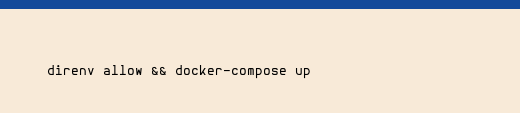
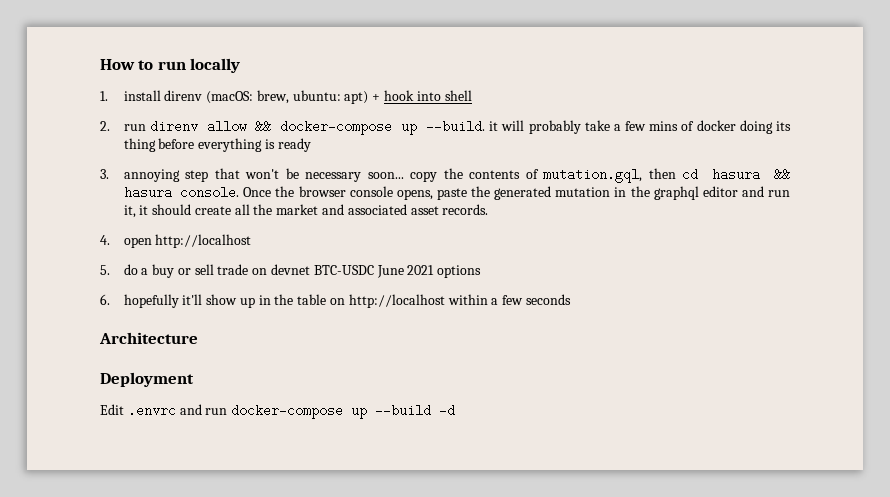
(47, 70) none -> [100,58,241,73] [100,90,472,104] [100,121,146,131] How to run locally // 1. install direnv (macOS: brew, ubuntu: apt) + hook into shell // 2. run
(311, 73) none -> [425,120,791,134] [123,138,311,152] [100,168,790,183] [123,186,791,200] [123,204,489,218] [100,234,252,248] [100,264,482,278] [100,294,571,308] [99,332,198,344] [100,372,194,387] [100,404,456,419] --build. it will probably take a few mins of docker doing its thing before everything is ready // 3. annoying step that won't be necessary soon... copy the contents of mutation.gql, then cd hasura && hasura console. Once the browser console opens, paste the generated mutation in the graphql editor and run it, it should create all the market and associated asset records. // 4. open http://localhost // 5. do a buy or sell trade on devnet BTC-USDC June 2021 options // 6. hopefully it'll show up in the table on http://localhost within a few seconds // Architecture // Deployment // Edit .envrc and run docker-compose up --build -d

